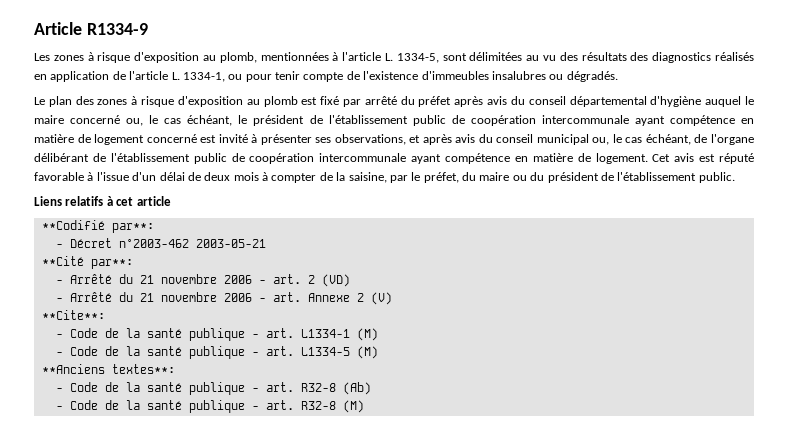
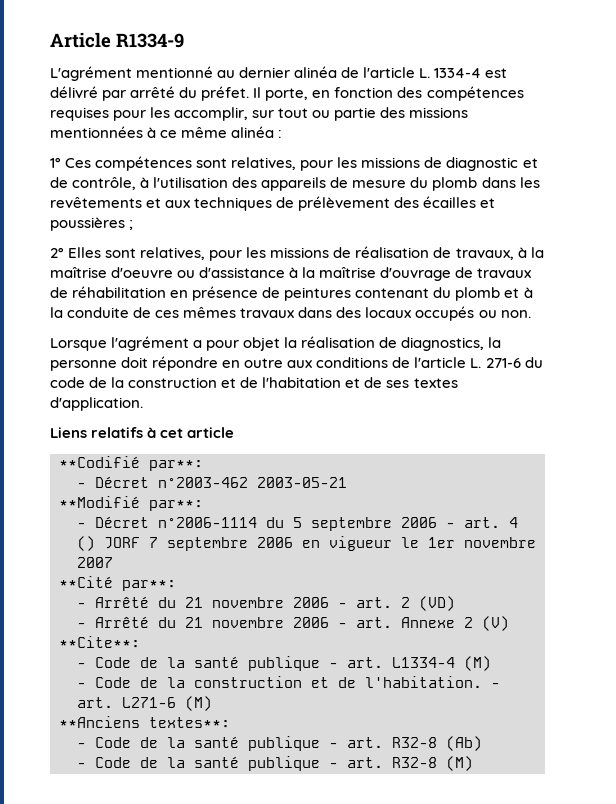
[34,52,754,63] [34,71,618,82] [34,96,755,107] [34,115,754,126] [34,134,754,145] [34,153,754,164] [34,172,735,183] Les zones à risque d'exposition au plomb, mentionnées à l'article L. 1334-5, sont délimitées au vu des résultats des diagnostics réalisés en application de l'article L. 1334-1, ou pour tenir compte de l'existence d'immeubles insalubres ou dégradés. // Le plan des zones à risque d'exposition au plomb est fixé par arrêté du préfet après avis du conseil départemental d'hygiène auquel le maire concerné ou, le cas échéant, le président de l'établissement public de coopération intercommunale ayant compétence en matière de logement concerné est invité à présenter ses observations, et après avis du conseil municipal ou, le cas échéant, de l'organe délibérant de l'établissement public de coopération intercommunale ayant compétence en matière de logement. Cet avis est réputé favorable à l'issue d'un délai de deux mois à compter de la saisine, par le préfet, du maire ou du président de l'établissement public. -> [50,66,508,81] [50,86,524,101] [50,107,469,121] [50,126,283,138] [50,156,538,171] [50,177,540,191] [50,196,496,211] [50,217,134,231] [50,246,544,261] [50,267,532,281] [50,286,533,301] [50,306,531,321] [50,336,502,351] [50,356,543,371] [50,377,458,388] [50,397,143,411] L'agrément mentionné au dernier alinéa de l'article L. 1334-4 est délivré par arrêté du préfet. Il porte, en fonction des compétences requises pour les accomplir, sur tout ou partie des missions mentionnées à ce même alinéa : // 1° Ces compétences sont relatives, pour les missions de diagnostic et de contrôle, à l'utilisation des appareils de mesure du plomb dans les revêtements et aux techniques de prélèvement des écailles et poussières ; // 2° Elles sont relatives, pour les missions de réalisation de travaux, à la maîtrise d'oeuvre ou d'assistance à la maîtrise d'ouvrage de travaux de réhabilitation en présence de peintures contenant du plomb et à la conduite de ces mêmes travaux dans des locaux occupés ou non. // Lorsque l'agrément a pour objet la réalisation de diagnostics, la personne doit répondre en outre aux conditions de l'article L. 271-6 du code de la construction et de l'habitation et de ses textes d'application.
(266, 243) none -> [59,496,203,511] [77,516,518,531] [77,536,536,551] [77,557,113,568] // **Modifié par**: // - Décret n°2006-1114 du 5 septembre 2006 - art. 4 () JORF 7 septembre 2006 en vigueur le 1er novembre 2007
[300,329,350,338] L1334-1 -> [392,657,455,668] L1334-4
[146,346,350,359] santé publique - art. L1334-5 -> [194,676,500,688] [77,697,176,708] construction et de l'habitation. - art. L271-6

